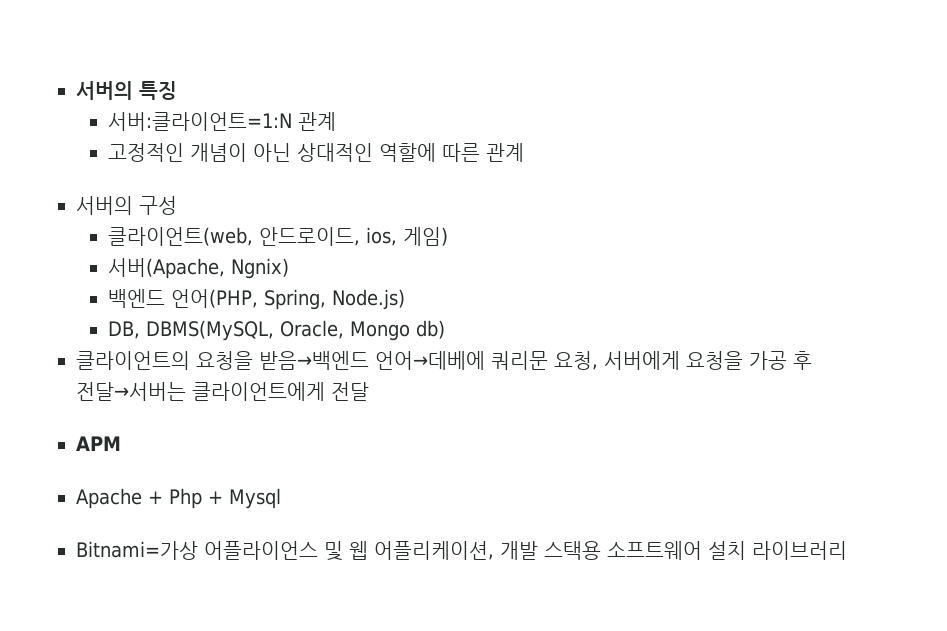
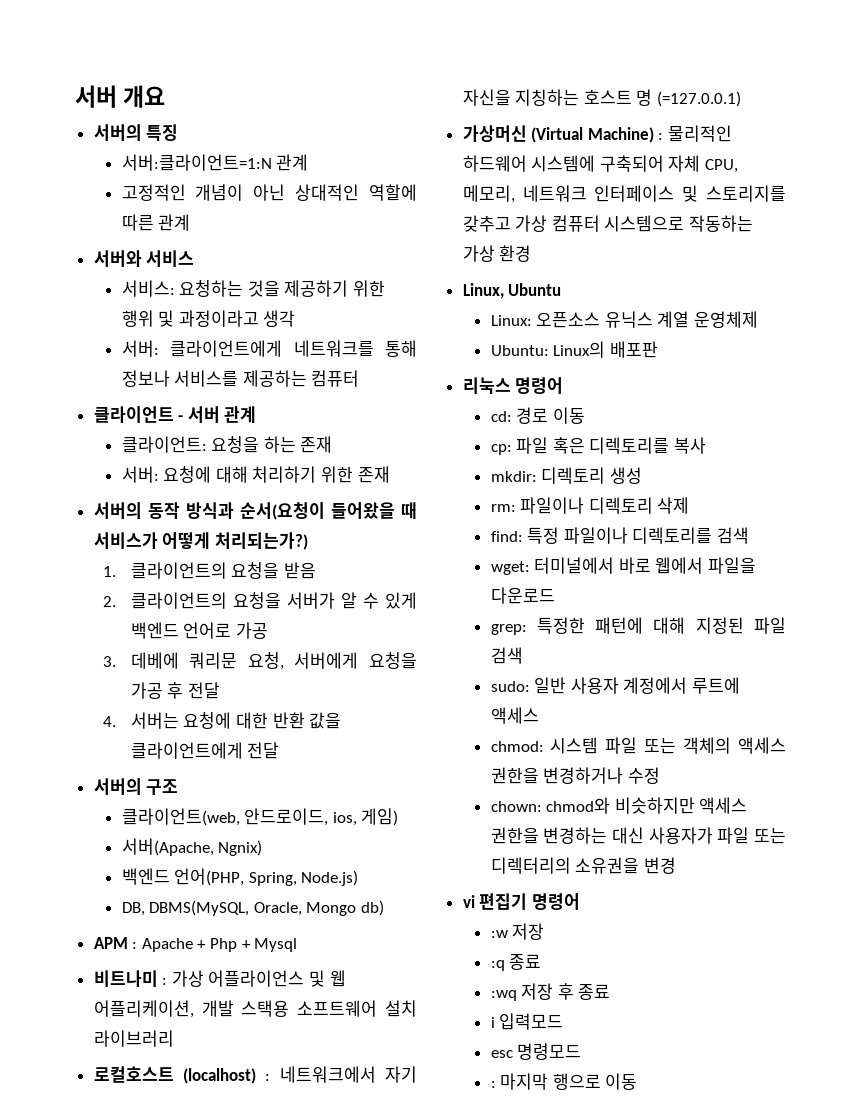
(76, 90) none -> [75,85,166,108] 서버 개요 //
[76,196,177,215] 서버의 구성 -> [93,250,195,267] [121,280,385,297] [121,310,296,327] [121,340,417,357] [121,370,360,387] [93,406,257,423] [121,436,333,453] [121,466,390,483] [93,502,417,520] [93,532,308,550] [102,562,317,579] [102,592,418,609] [130,622,269,639] [102,652,418,670] [130,682,221,699] [102,712,342,729] [130,742,280,759] [93,778,179,795] 서버와 서비스 // 서비스: 요청하는 것을 제공하기 위한 행위 및 과정이라고 생각 // 서버: 클라이언트에게 네트워크를 통해 정보나 서비스를 제공하는 컴퓨터 // 클라이언트 - 서버 관계 // 클라이언트: 요청을 하는 존재 // 서버: 요청에 대해 처리하기 위한 존재 // 서버의 동작 방식과 순서(요청이 들어왔을 때 서비스가 어떻게 처리되는가?) // 1. 클라이언트의 요청을 받음 // 2. 클라이언트의 요청을 서버가 알 수 있게 백엔드 언어로 가공 // 3. 데베에 쿼리문 요청, 서버에게 요청을 가공 후 전달 // 4. 서버는 요청에 대한 반환 값을 클라이언트에게 전달 // 서버의 구조
[76,351,812,370] [76,382,369,401] // 클라이언트의 요청을 받음→백엔드 언어→데베에 쿼리문 요청, 서버에게 요청을 가공 후 전달→서버는 클라이언트에게 전달 -> (384, 908) none
(121, 443) // -> [132,942,138,949] :
[76,541,198,560] Bitnami=가상 -> [93,970,204,987] 비트나미 : 가상
(847, 550) none -> [93,1066,417,1084] [462,89,742,107] [462,125,733,143] [462,155,739,173] [462,185,786,203] [462,215,754,232] [462,245,532,262] [462,283,562,299] [490,311,758,328] [490,341,658,358] [462,377,564,394] [490,407,585,424] [490,437,706,455] [490,467,642,484] [490,497,690,514] [490,527,749,544] [490,557,756,575] [490,587,555,604] [490,617,786,635] [490,647,523,664] [490,677,740,694] [490,707,539,724] [490,737,786,754] [490,767,660,784] [490,797,748,814] [490,827,786,844] [490,857,676,874] [462,893,580,910] [490,923,545,940] [490,954,542,971] [490,983,611,1001] [490,1013,564,1030] [490,1043,582,1060] [490,1073,638,1090] // 로컬호스트 (localhost) : 네트워크에서 자기 자신을 지칭하는 호스트 명 (=127.0.0.1) // 가상머신 (Virtual Machine) : 물리적인 하드웨어 시스템에 구축되어 자체 CPU, 메모리, 네트워크 인터페이스 및 스토리지를 갖추고 가상 컴퓨터 시스템으로 작동하는 가상 환경 // Linux, Ubuntu // Linux: 오픈소스 유닉스 계열 운영체제 // Ubuntu: Linux의 배포판 // 리눅스 명령어 // cd: 경로 이동 // cp: 파일 혹은 디렉토리를 복사 // mkdir: 디렉토리 생성 // rm: 파일이나 디렉토리 삭제 // find: 특정 파일이나 디렉토리를 검색 // wget: 터미널에서 바로 웹에서 파일을 다운로드 // grep: 특정한 패턴에 대해 지정된 파일 검색 // sudo: 일반 사용자 계정에서 루트에 액세스 // chmod: 시스템 파일 또는 객체의 액세스 권한을 변경하거나 수정 // chown: chmod와 비슷하지만 액세스 권한을 변경하는 대신 사용자가 파일 또는 디렉터리의 소유권을 변경 // vi 편집기 명령어 // :w 저장 // :q 종료 // :wq 저장 후 종료 // i 입력모드 // esc 명령모드 // : 마지막 행으로 이동

